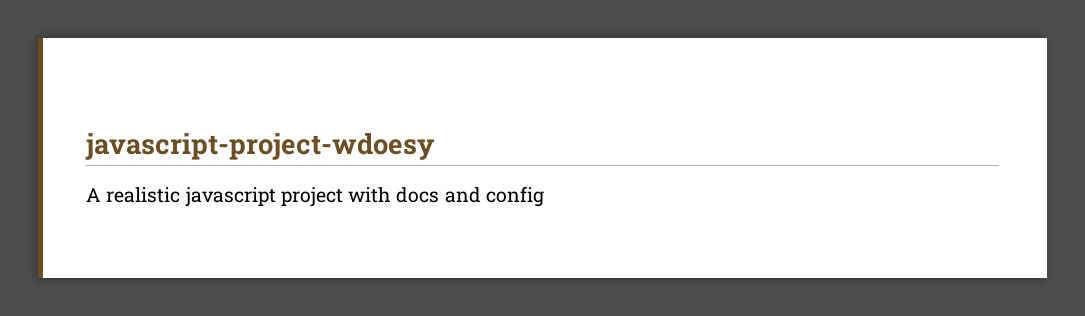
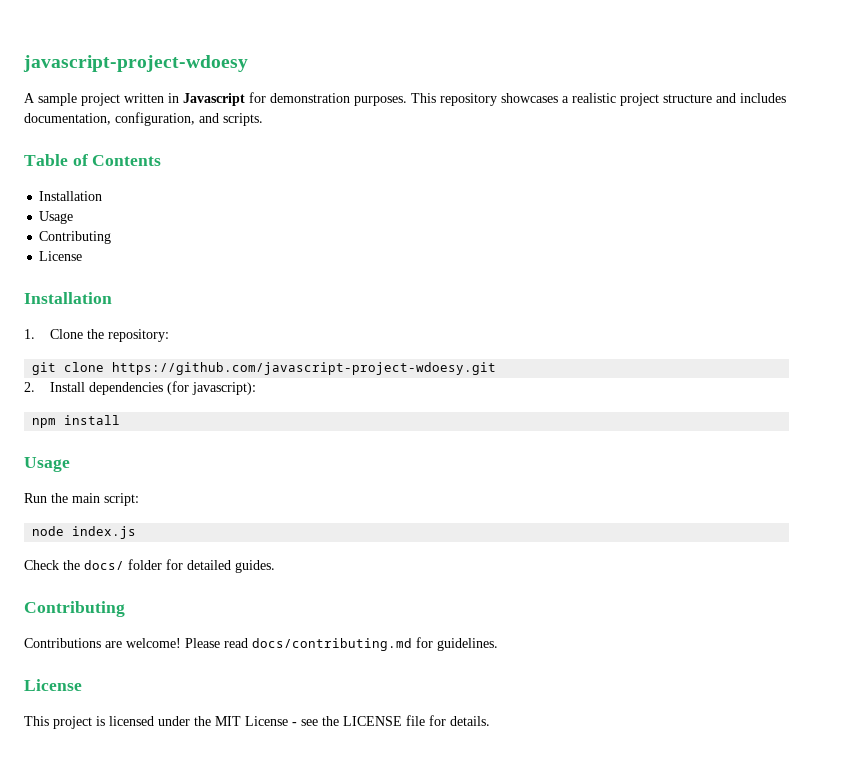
[106,186,544,207] realistic javascript project with docs and config -> [38,92,786,106] [24,112,263,126] [24,154,162,166] [39,191,103,201] [39,211,74,224] [39,231,112,244] [39,251,83,261] [24,292,112,304] [24,329,170,342] [32,362,497,375] [24,381,257,395] [32,415,121,428] [24,457,70,472] [24,493,139,506] [32,526,137,539] [24,559,275,573] [24,601,125,617] [24,637,498,651] [24,679,82,691] [24,715,490,729] sample project written in Javascript for demonstration purposes. This repository showcases a realistic project structure and includes documentation, configuration, and scripts. // Table of Contents // Installation // Usage // Contributing // License // Installation // 1. Clone the repository: // git clone https://github.com/javascript-project-wdoesy.git // 2. Install dependencies (for javascript): // npm install // Usage // Run the main script: // node index.js // Check the docs/ folder for detailed guides. // Contributing // Contributions are welcome! Please read docs/contributing.md for guidelines. // License // This project is licensed under the MIT License - see the LICENSE file for details.

